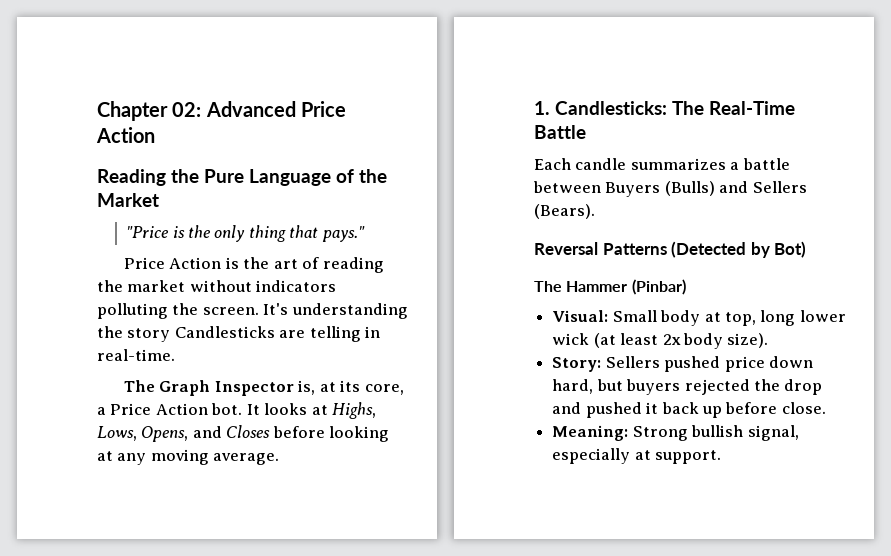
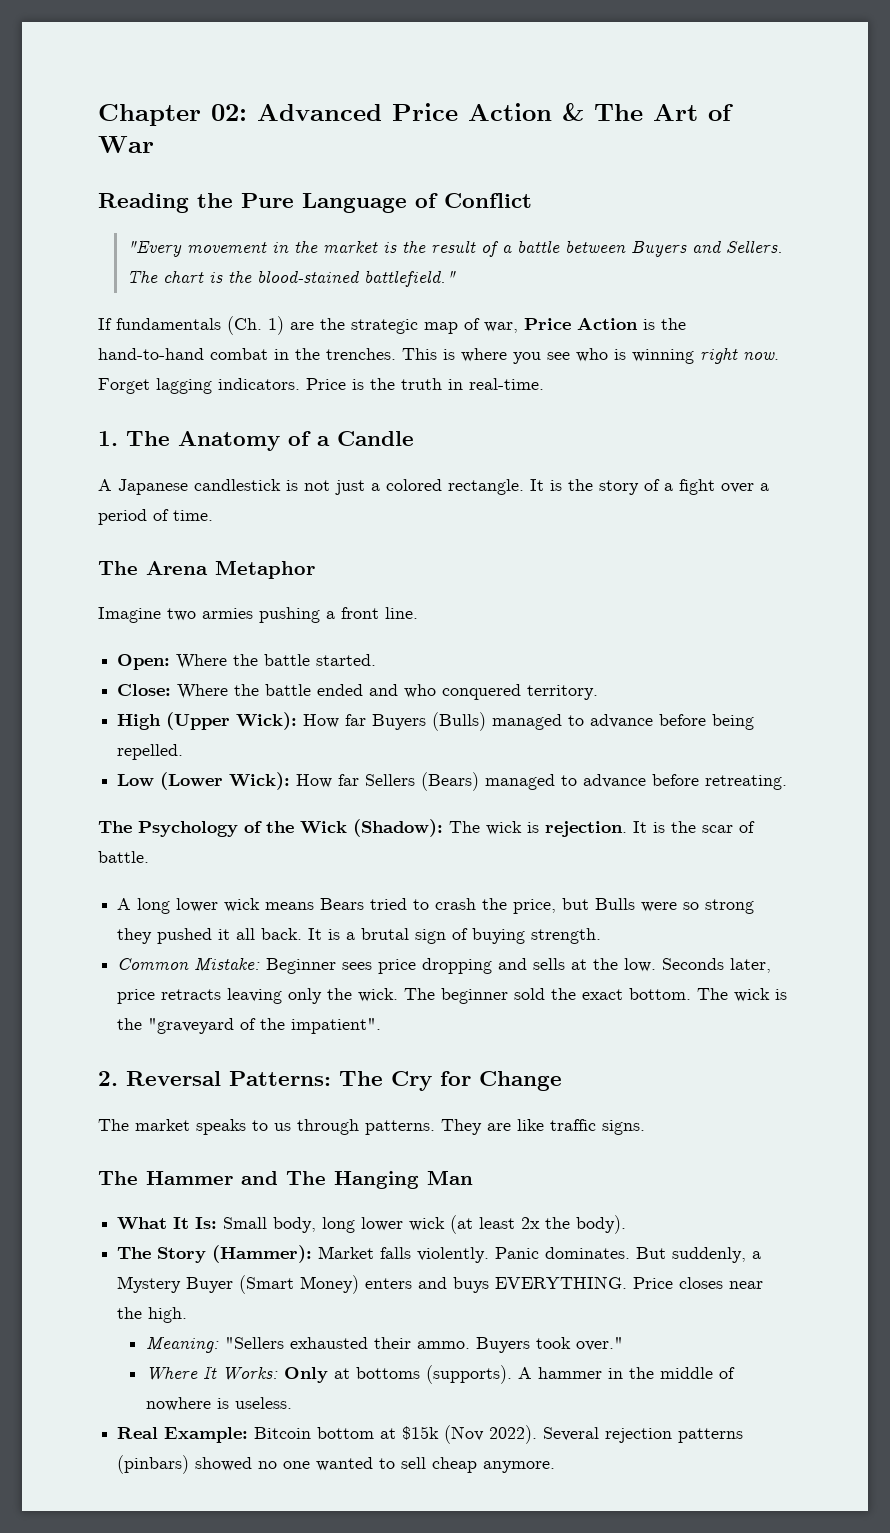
(155, 135) none -> [562,103,733,121] [98,136,154,153] & The Art of War
[359,169,387,183] [97,193,159,207] [126,225,365,242] [123,257,384,273] [97,280,337,292] [97,303,408,319] [97,326,381,342] [97,349,175,361] [123,380,404,396] [97,402,377,419] [97,425,390,442] [97,449,280,465] [534,101,795,115] [534,125,586,139] [534,158,790,170] [533,181,807,197] [534,204,595,219] [534,241,807,258] [534,279,686,295] [552,310,756,326] the Market // "Price is the only thing that pays." // Price Action is the art of reading the market without indicators polluting the screen. It's understanding the story Candlesticks are telling in real-time. // The Graph Inspector is, at its core, a Price Action bot. It looks at Highs, Lows, Opens, and Closes before looking at any moving average. // 1. Candlesticks: The Real-Time Battle // Each candle summarizes a battle between Buyers (Bulls) and Sellers (Bears). // Reversal Patterns (Detected by Bot) // The Hammer (Pinbar) // Visual: Small body at top, -> [444,193,532,208] [126,240,783,257] [126,270,456,287] [98,316,686,335] [98,347,779,364] [98,378,544,394] [98,431,414,451] [98,479,769,495] [98,509,213,525] [98,560,315,579] [98,607,418,623] [117,654,377,670] [117,684,599,700] [117,712,755,731] [117,744,184,760] [117,772,788,791] [98,819,755,837] [98,851,149,863] [117,898,755,914] [117,928,602,944] [117,957,772,974] [117,988,788,1004] [117,1018,382,1034] [98,1071,562,1091] [98,1119,645,1135] [98,1170,473,1189] [117,1217,317,1233] Conflict // "Every movement in the market is the result of a battle between Buyers and Sellers. The chart is the blood-stained battlefield." // If fundamentals (Ch. 1) are the strategic map of war, Price Action is the hand-to-hand combat in the trenches. This is where you see who is winning right now. Forget lagging indicators. Price is the truth in real-time. // 1. The Anatomy of a Candle // A Japanese candlestick is not just a colored rectangle. It is the story of a fight over a period of time. // The Arena Metaphor // Imagine two armies pushing a front line. // Open: Where the battle started. // Close: Where the battle ended and who conquered territory. // High (Upper Wick): How far Buyers (Bulls) managed to advance before being repelled. // Low (Lower Wick): How far Sellers (Bears) managed to advance before retreating. // The Psychology of the Wick (Shadow): The wick is rejection. It is the scar of battle. // A long lower wick means Bears tried to crash the price, but Bulls were so strong they pushed it all back. It is a brutal sign of buying strength. // Common Mistake: Beginner sees price dropping and sells at the low. Seconds later, price retracts leaving only the wick. The beginner sold the exact bottom. The wick is the "graveyard of the impatient". // 2. Reversal Patterns: The Cry for Change // The market speaks to us through patterns. They are like traffic signs. // The Hammer and The Hanging Man // What It Is: Small body,
[682,333,769,349] [552,356,813,372] [552,379,823,395] [552,402,826,418] [552,425,799,441] [552,448,722,464] body size). // Story: Sellers pushed price down hard, but buyers rejected the drop and pushed it back up before close. // Meaning: Strong bullish signal, especially at support. -> [545,1215,627,1234] [117,1245,762,1263] [117,1275,764,1294] [117,1307,188,1323] [145,1336,623,1353] [145,1365,735,1384] [145,1397,292,1411] [117,1425,744,1444] [117,1455,556,1474] the body). // The Story (Hammer): Market falls violently. Panic dominates. But suddenly, a Mystery Buyer (Smart Money) enters and buys EVERYTHING. Price closes near the high. // Meaning: "Sellers exhausted their ammo. Buyers took over." // Where It Works: Only at bottoms (supports). A hammer in the middle of nowhere is useless. // Real Example: Bitcoin bottom at $15k (Nov 2022). Several rejection patterns (pinbars) showed no one wanted to sell cheap anymore.

